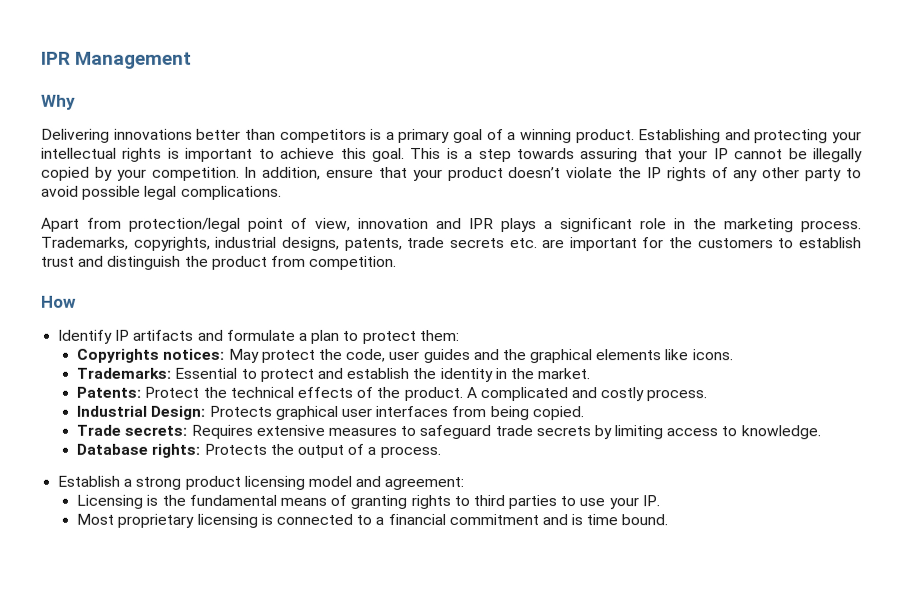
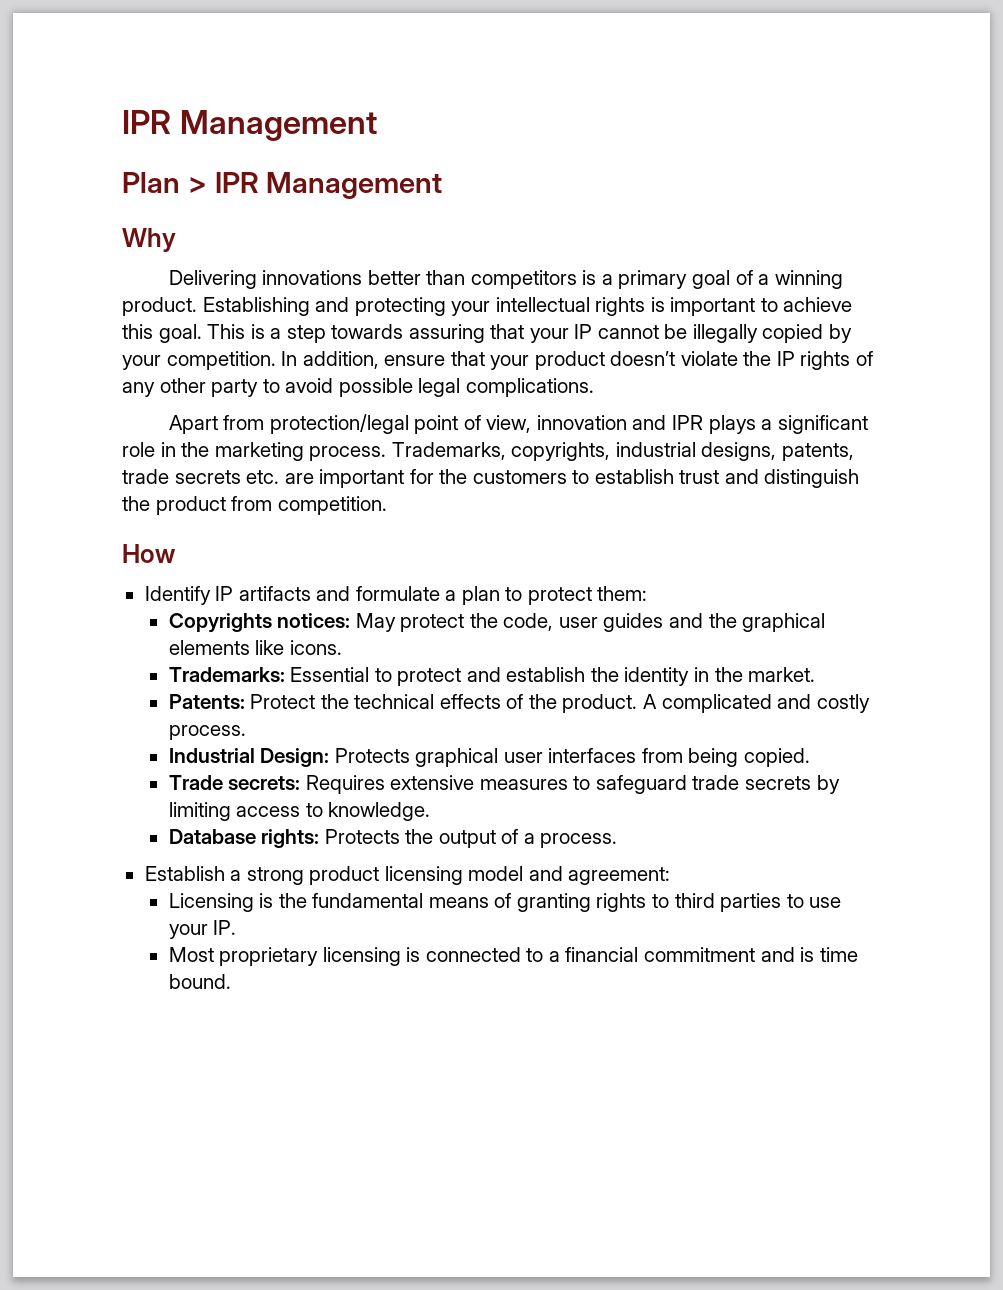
[41,51,193,69] IPR Management -> [122,110,377,141] [122,172,443,199] IPR Management // Plan > IPR Management

